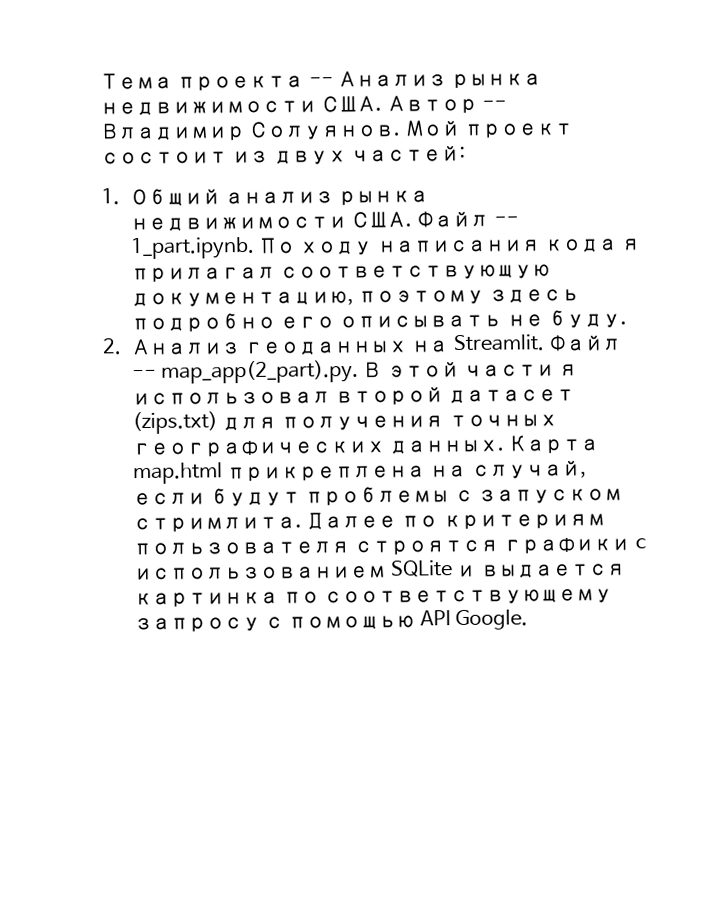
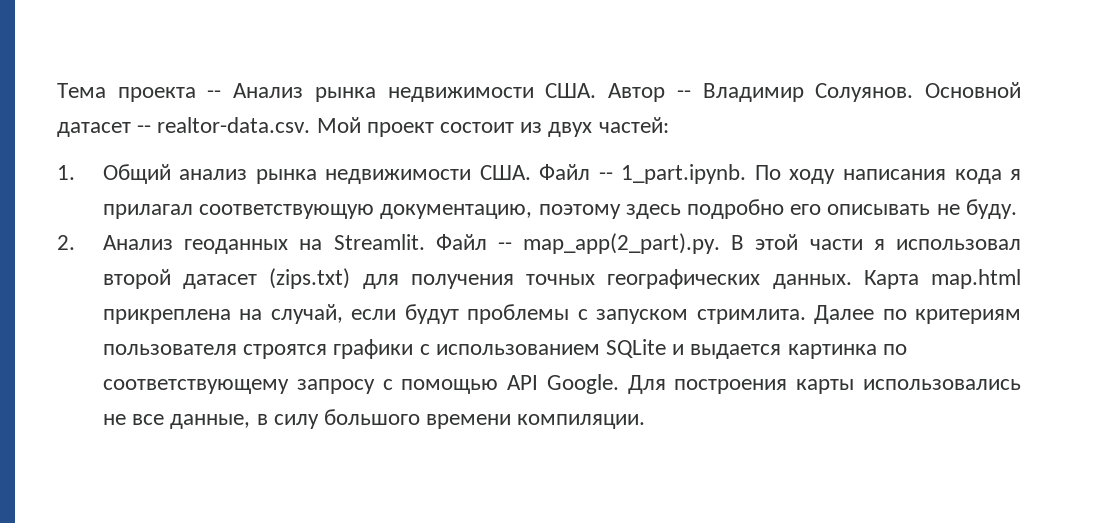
(402, 130) none -> [925,82,1022,98] [57,117,311,137] Основной датасет -- realtor-data.csv.
(528, 620) none -> [627,375,1021,394] [102,409,646,429] Для построения карты использовались не все данные, в силу большого времени компиляции.

